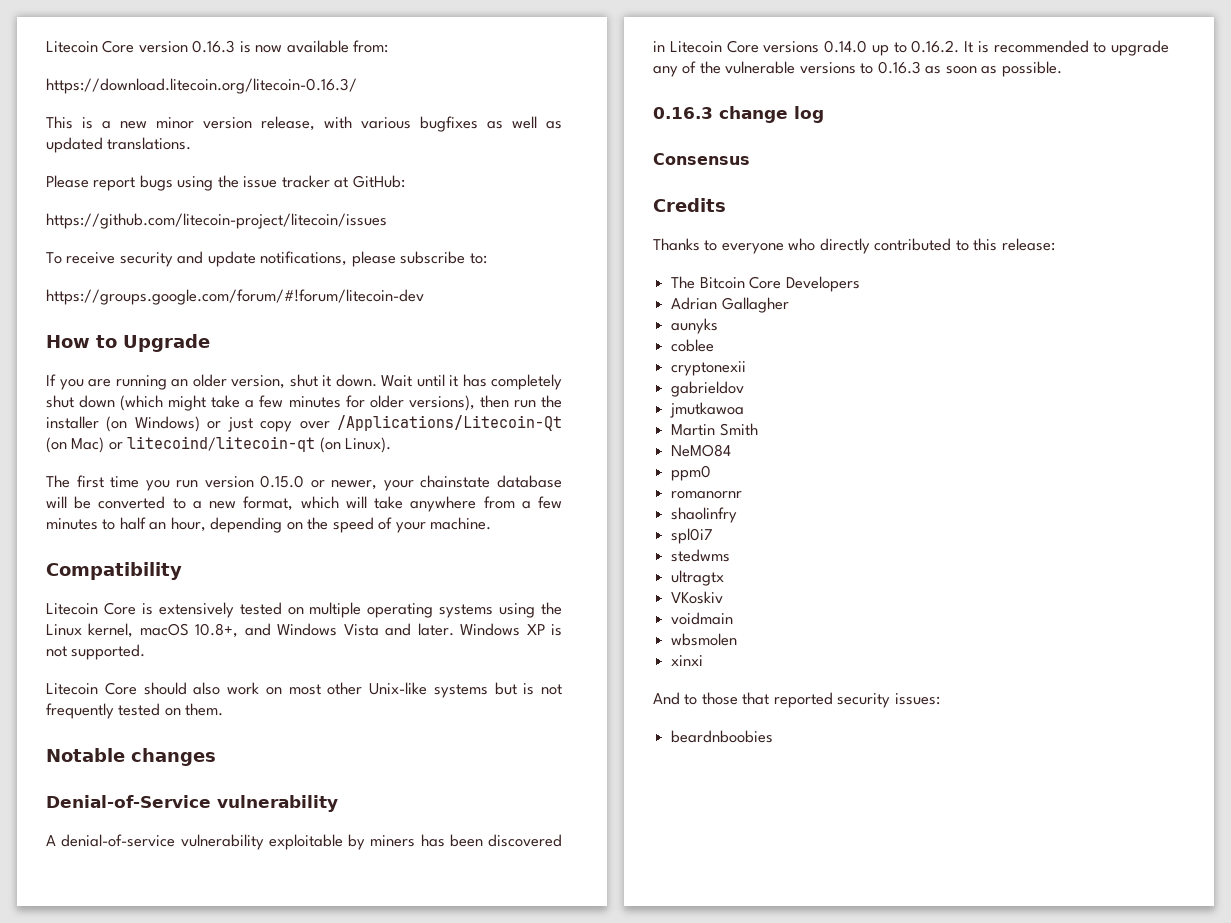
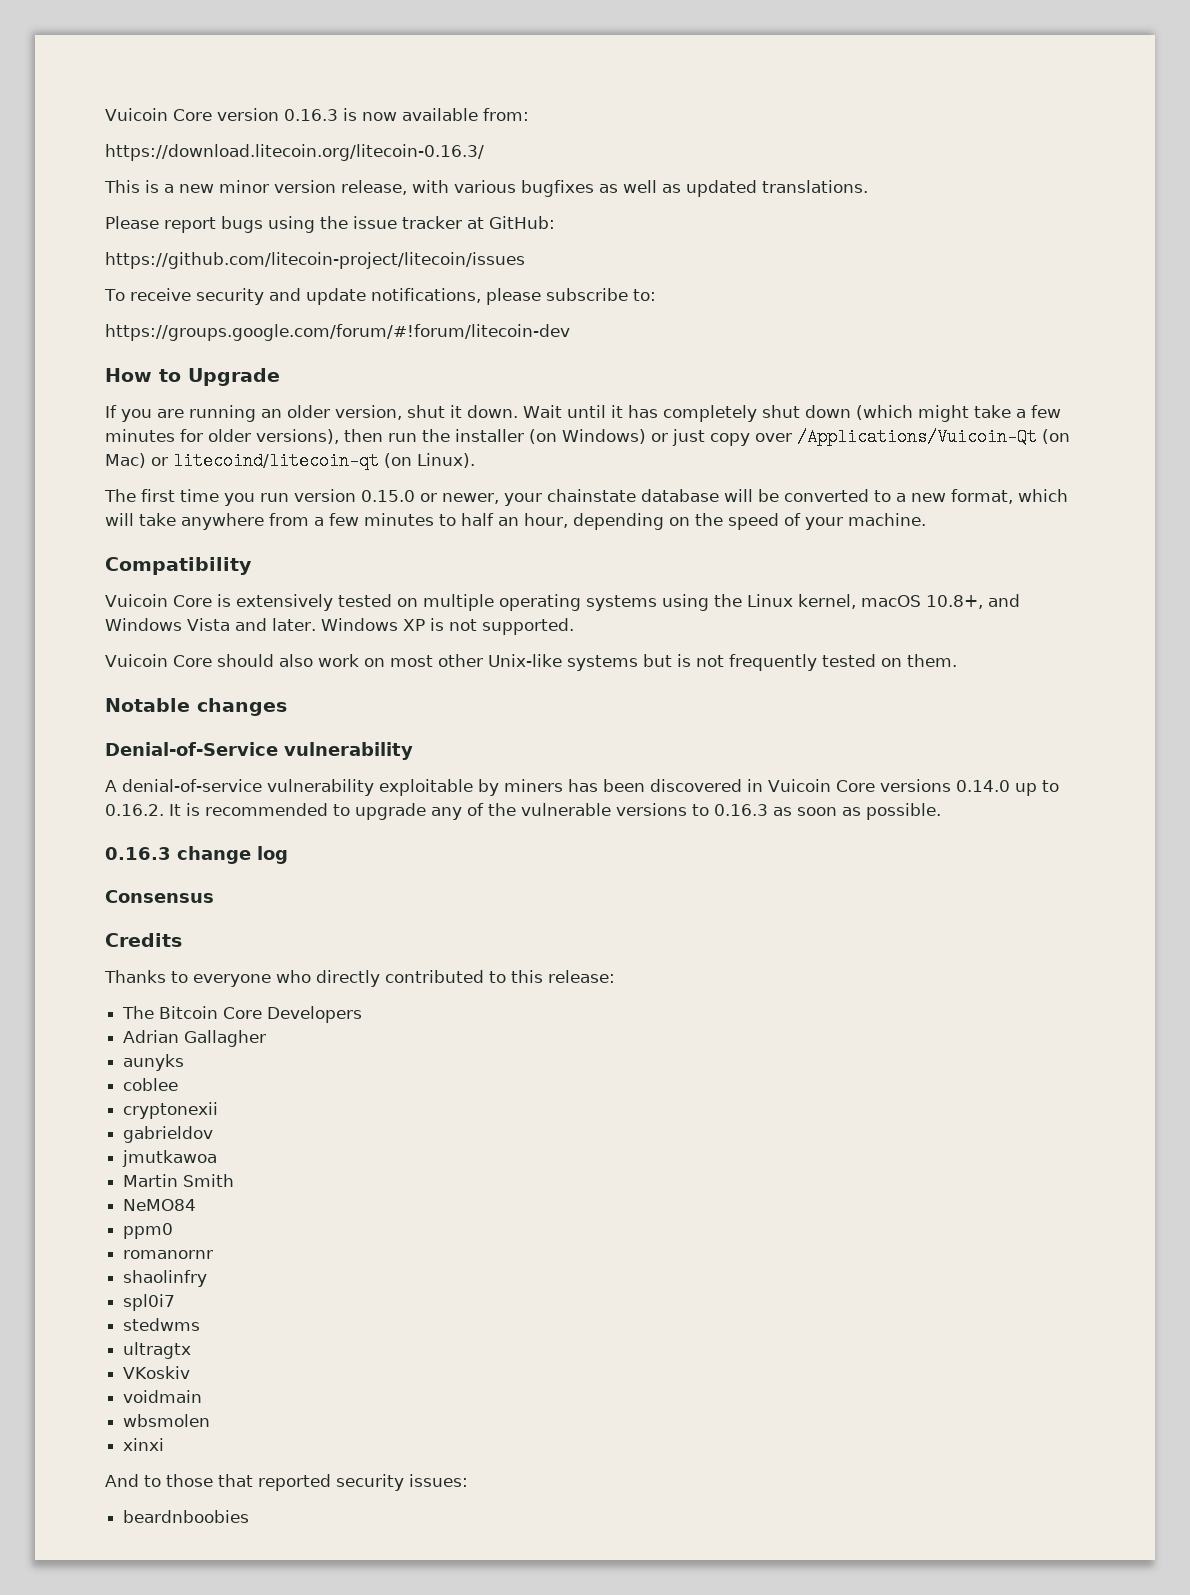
[46,41,98,53] Litecoin -> [105,108,168,121] Vuicoin
[337,415,562,431] /Applications/Litecoin-Qt -> [797,428,1037,446] /Applications/Vuicoin-Qt
[46,603,98,615] Litecoin -> [105,594,168,607] Vuicoin
[46,683,98,695] Litecoin -> [105,654,168,667] Vuicoin
[669,41,722,53] Litecoin -> [767,779,831,792] Vuicoin

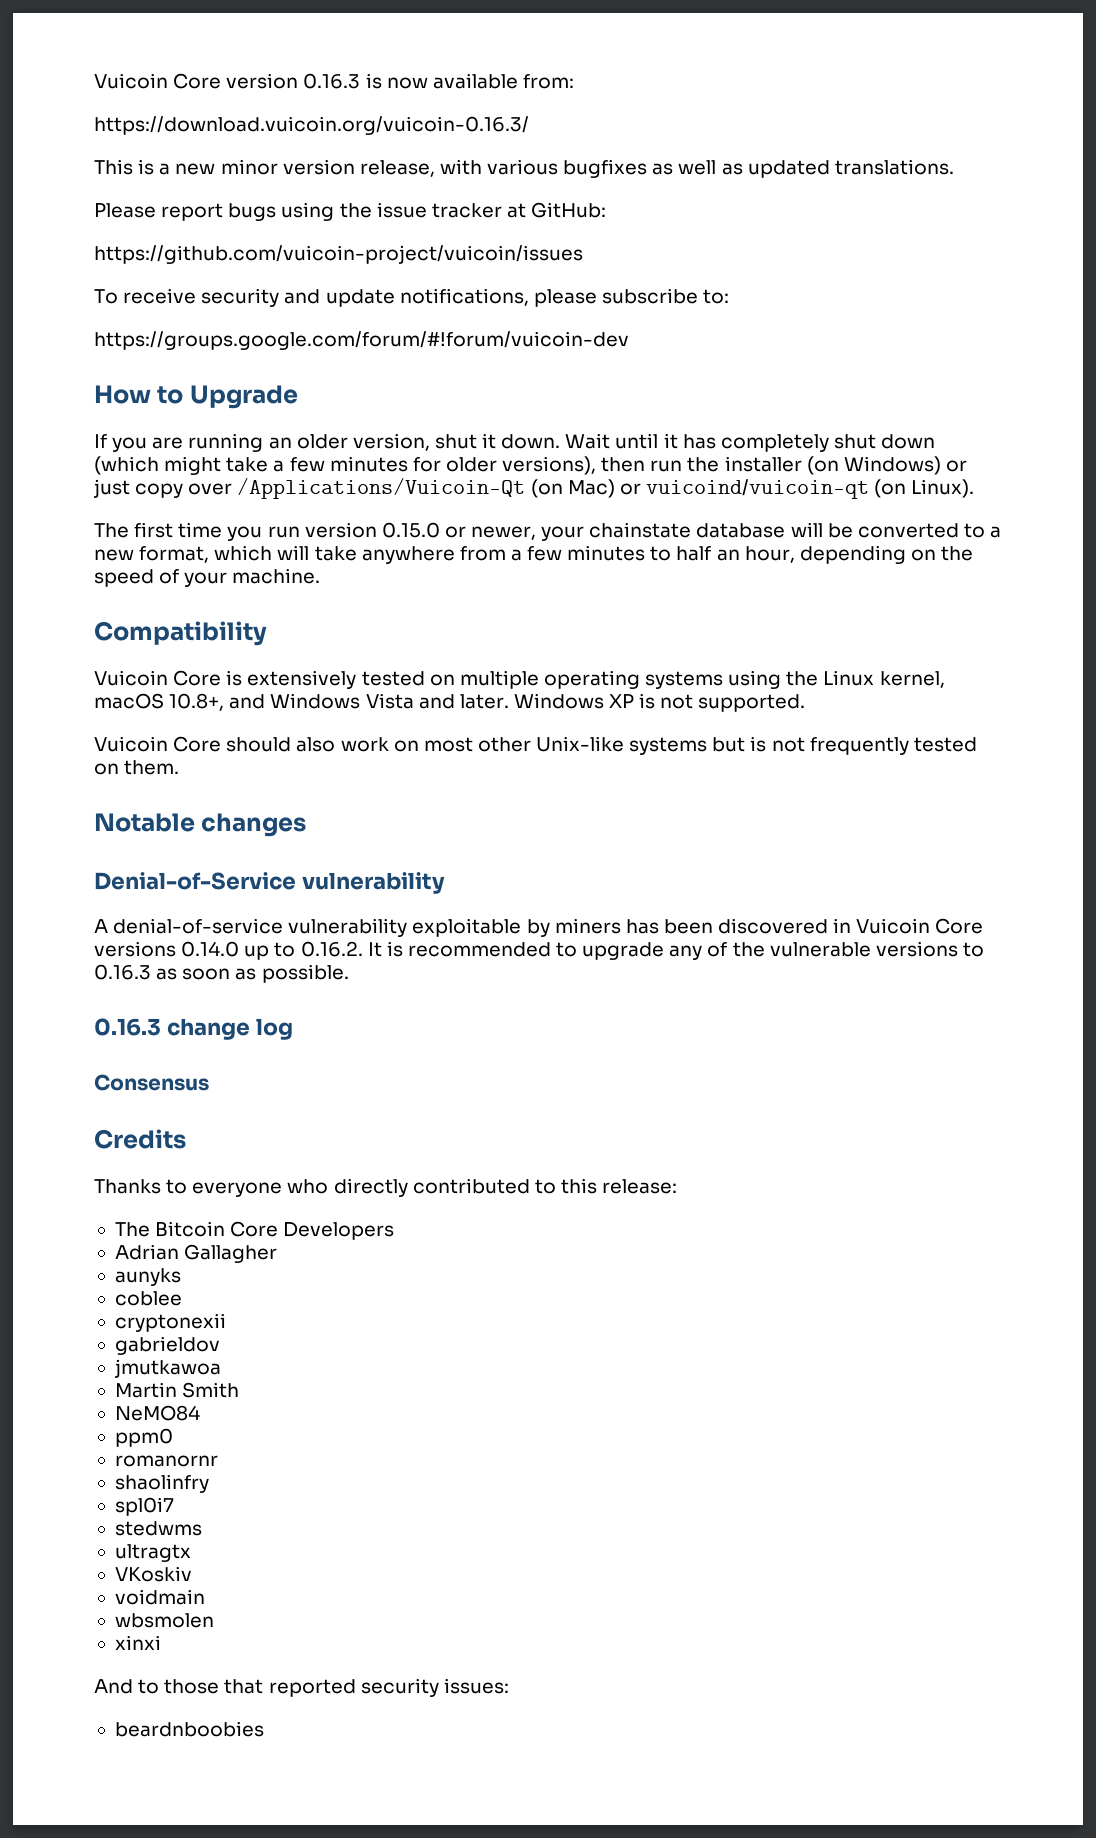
[105,144,484,161] https://download.litecoin.org/litecoin-0.16.3/ -> [94,116,529,135] https://download.vuicoin.org/vuicoin-0.16.3/
[105,252,525,269] https://github.com/litecoin-project/litecoin/issues -> [94,245,583,264] https://github.com/vuicoin-project/vuicoin/issues
[105,324,570,341] https://groups.google.com/forum/#!forum/litecoin-dev -> [94,331,629,350] https://groups.google.com/forum/#!forum/vuicoin-dev
[173,452,379,470] litecoind/litecoin-qt -> [645,479,869,499] vuicoind/vuicoin-qt

